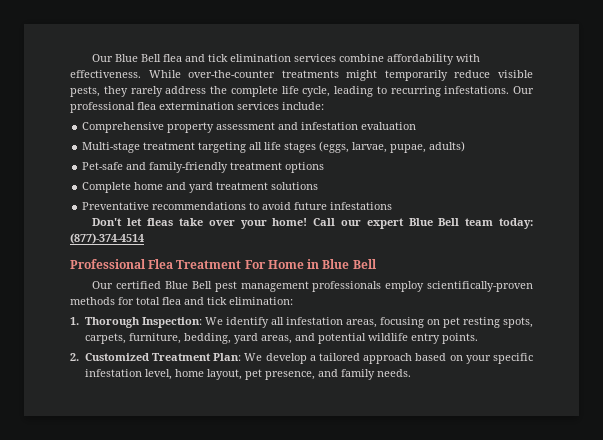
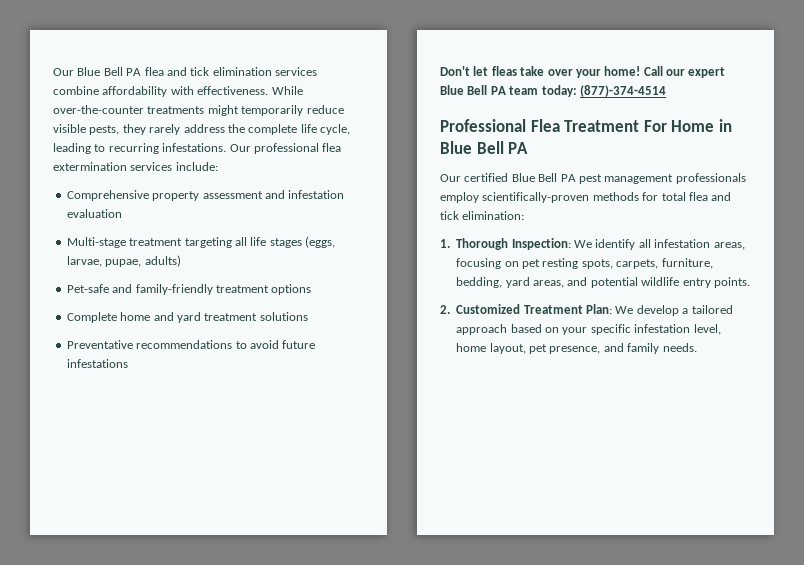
(162, 58) none -> [126,68,142,76] PA
(460, 222) none -> [490,86,506,95] PA
(377, 264) none -> [508,142,529,154] PA
(212, 285) none -> [560,174,576,182] PA

